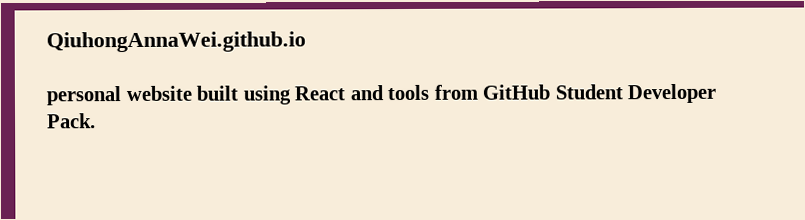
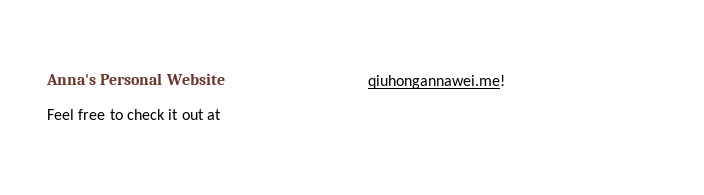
[46,31,306,53] [46,83,717,106] [47,113,96,129] QiuhongAnnaWei.github.io // personal website built using React and tools from GitHub Student Developer Pack. -> [46,73,225,85] [47,109,221,120] [368,75,505,89] Anna's Personal Website // Feel free to check it out at qiuhongannawei.me!

